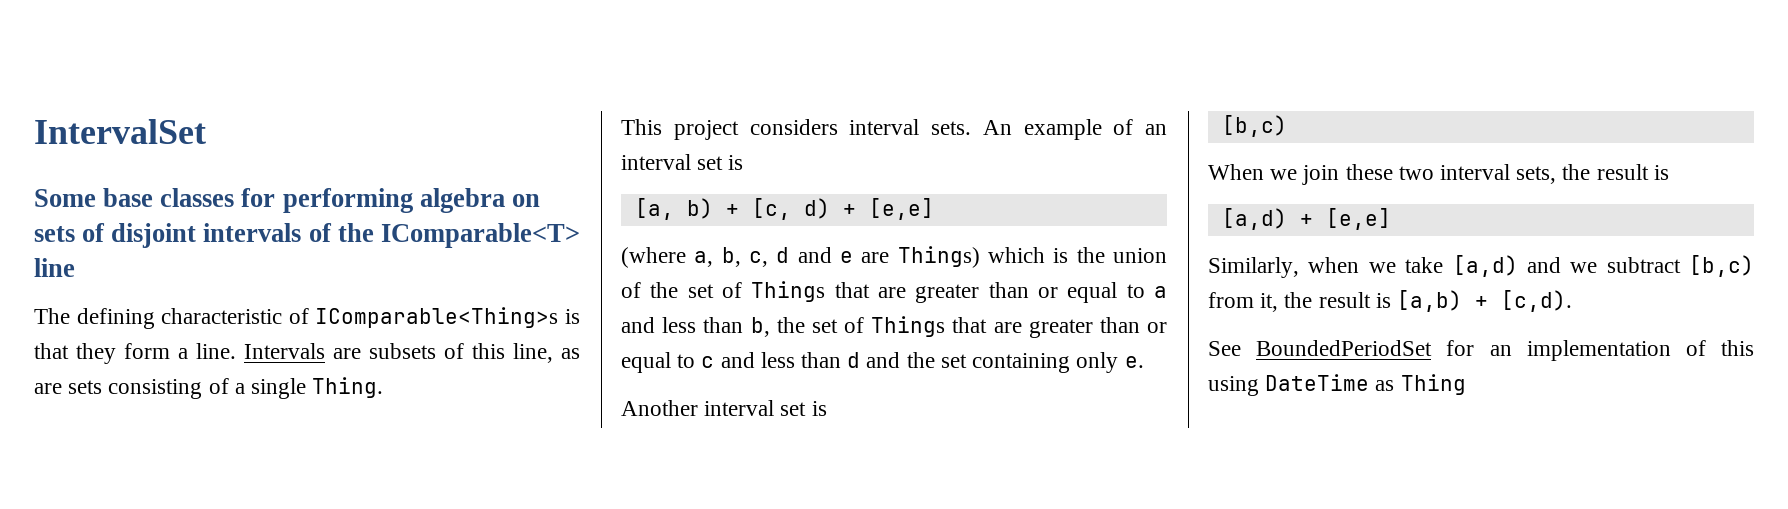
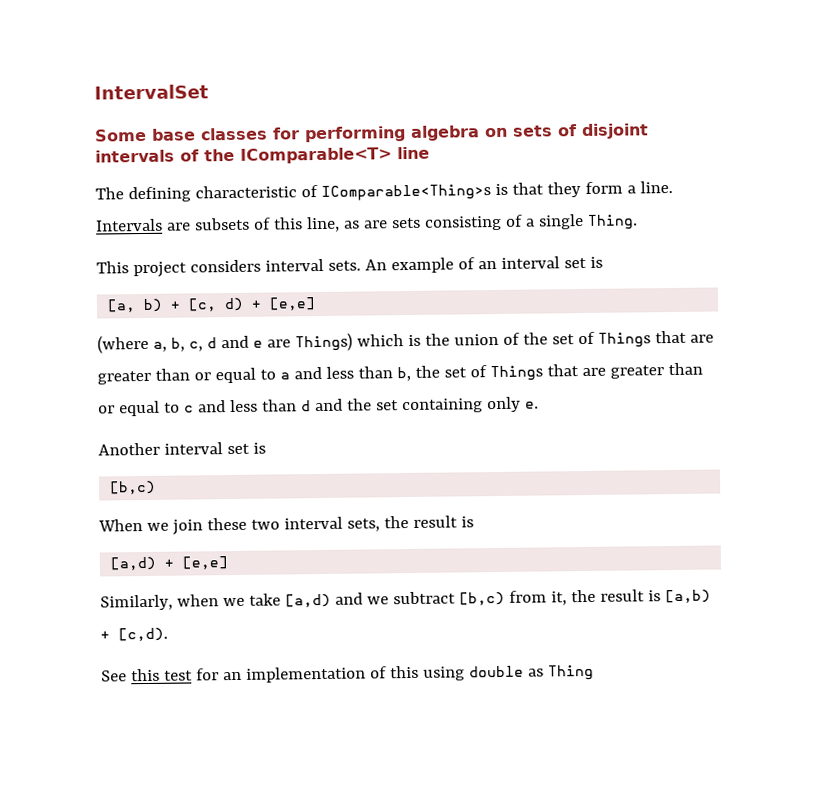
[1256,340,1433,356] BoundedPeriodSet -> [130,668,193,682] this test
[1265,374,1370,391] DateTime -> [468,665,524,678] double

